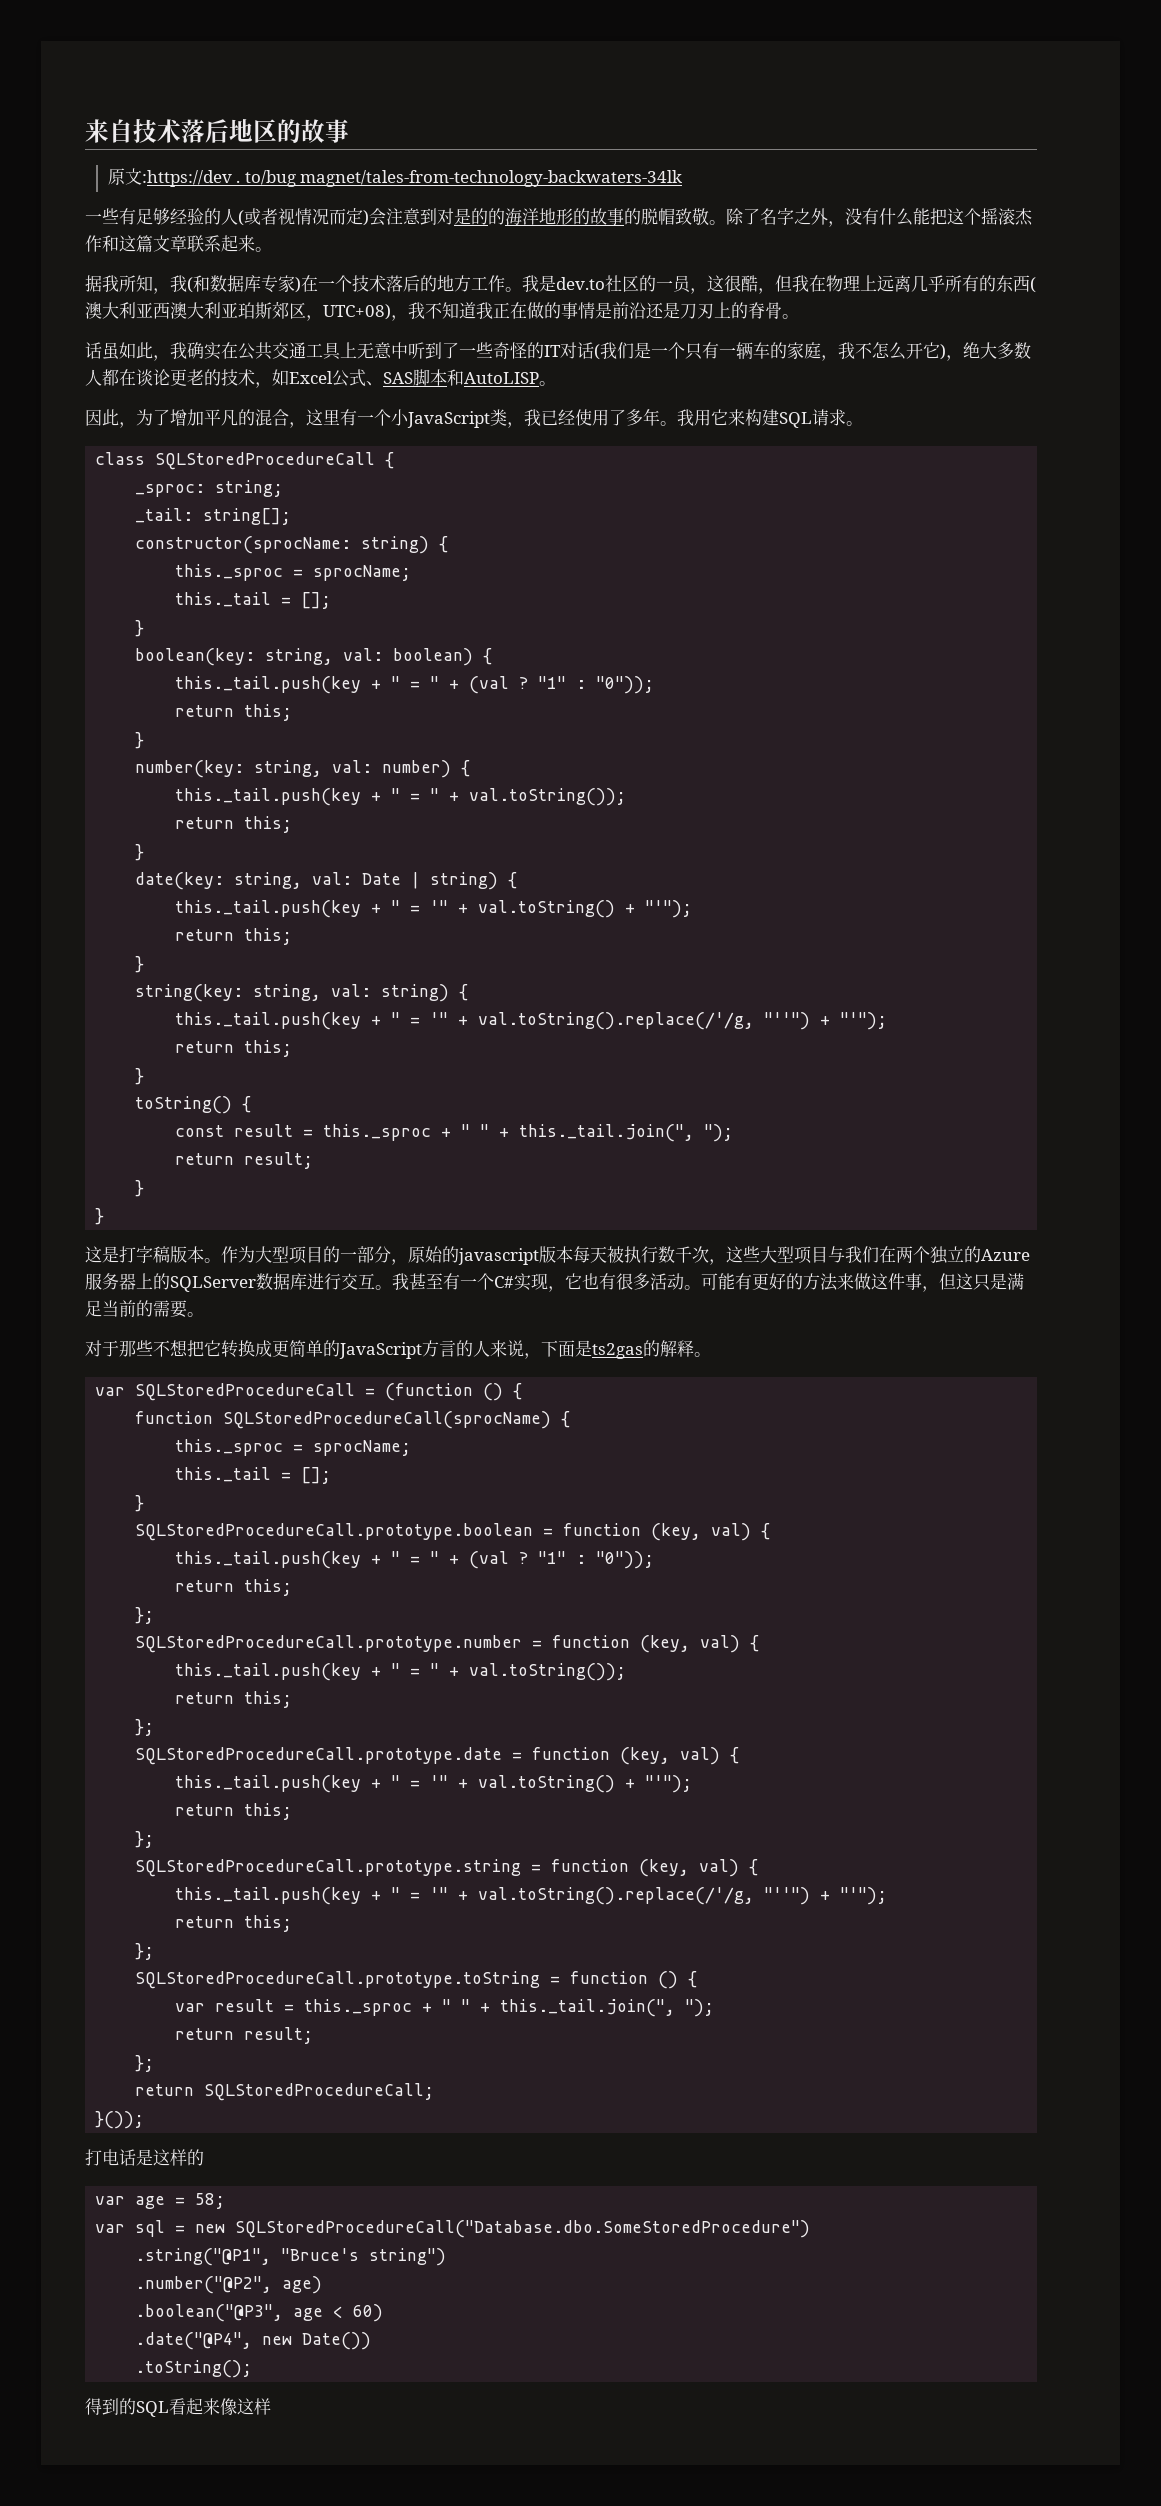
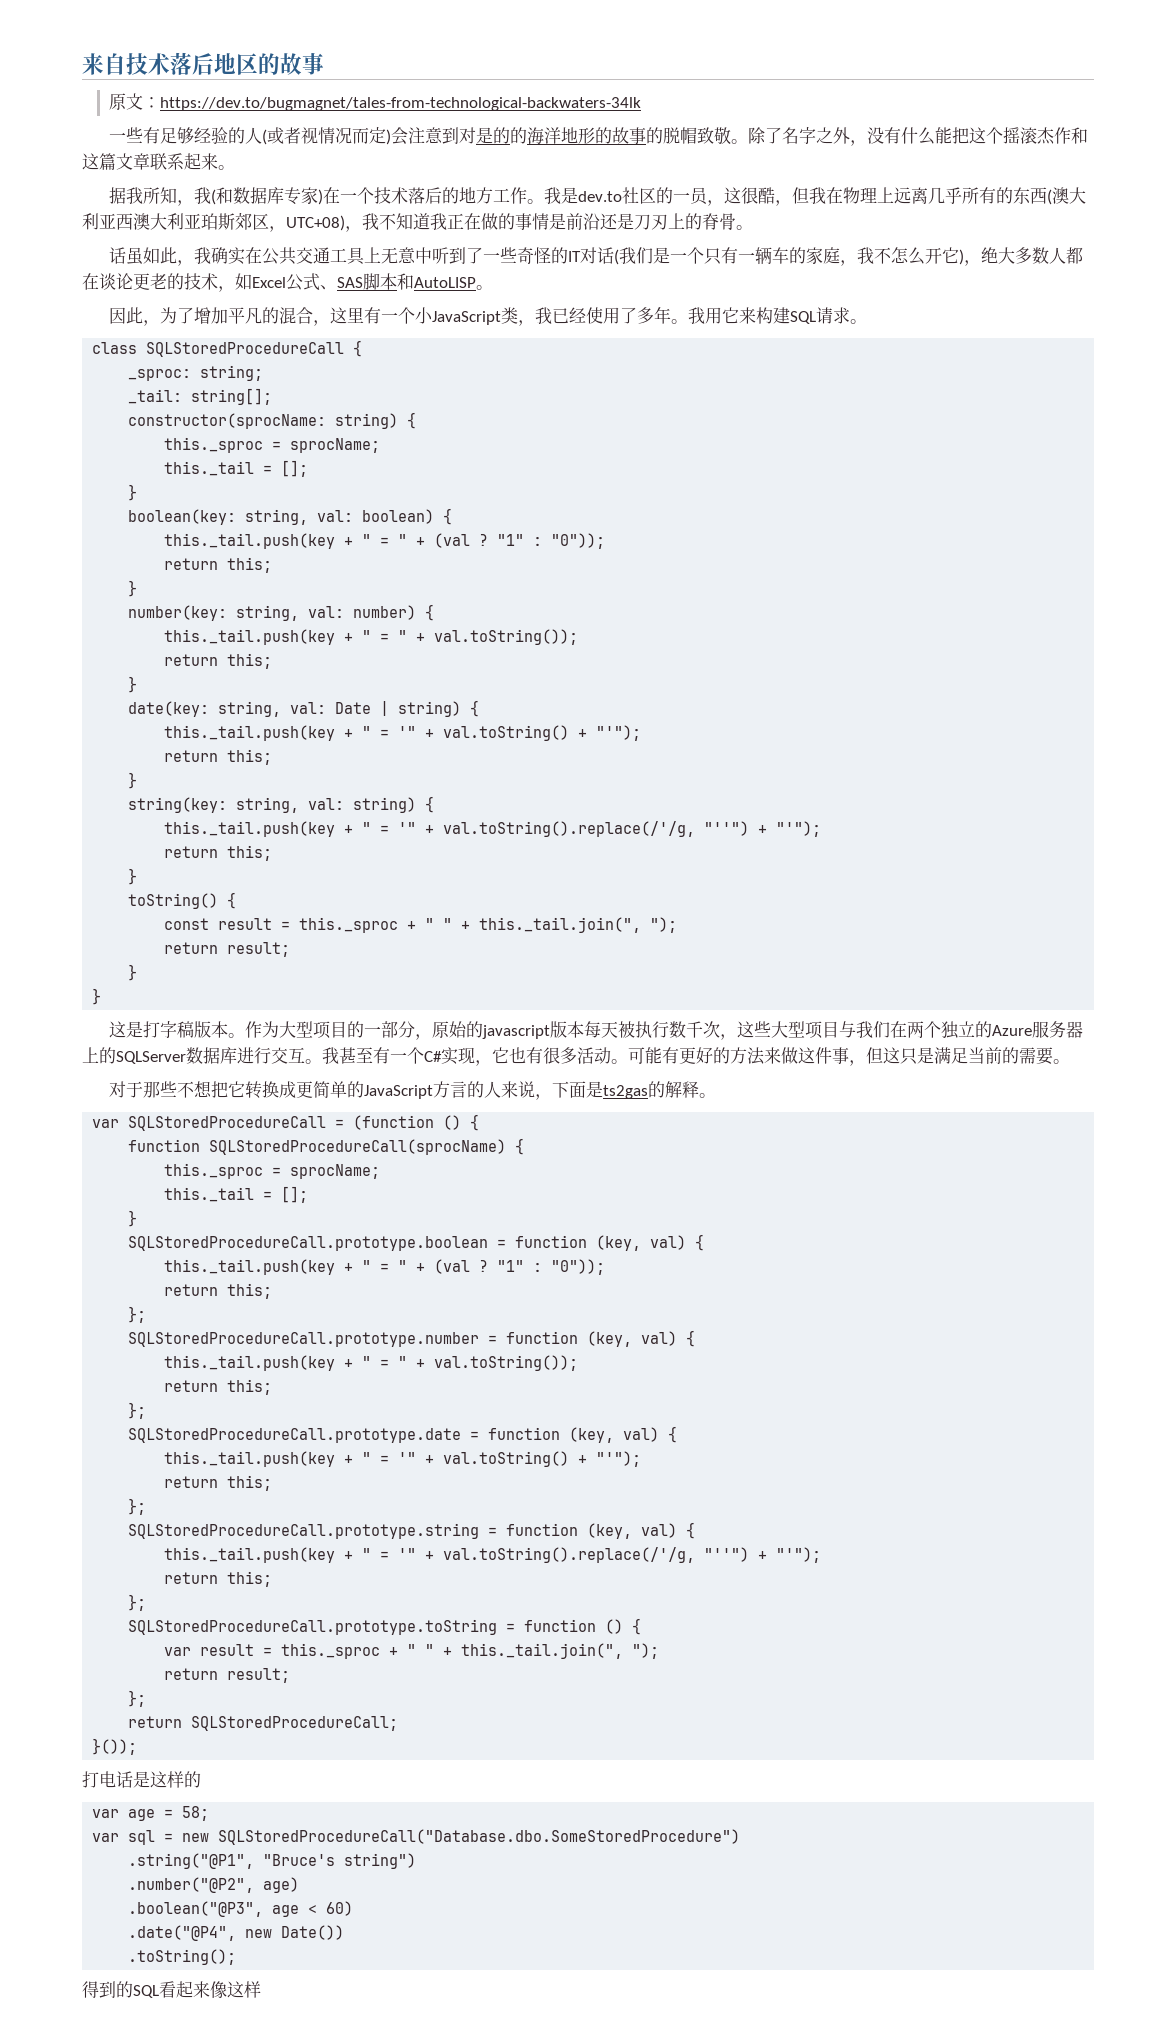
[141,170,683,187] :https://dev . to/bug magnet/tales-from-technology-backwaters-34lk -> [142,97,641,111] ：https://dev.to/bugmagnet/tales-from-technological-backwaters-34lk

